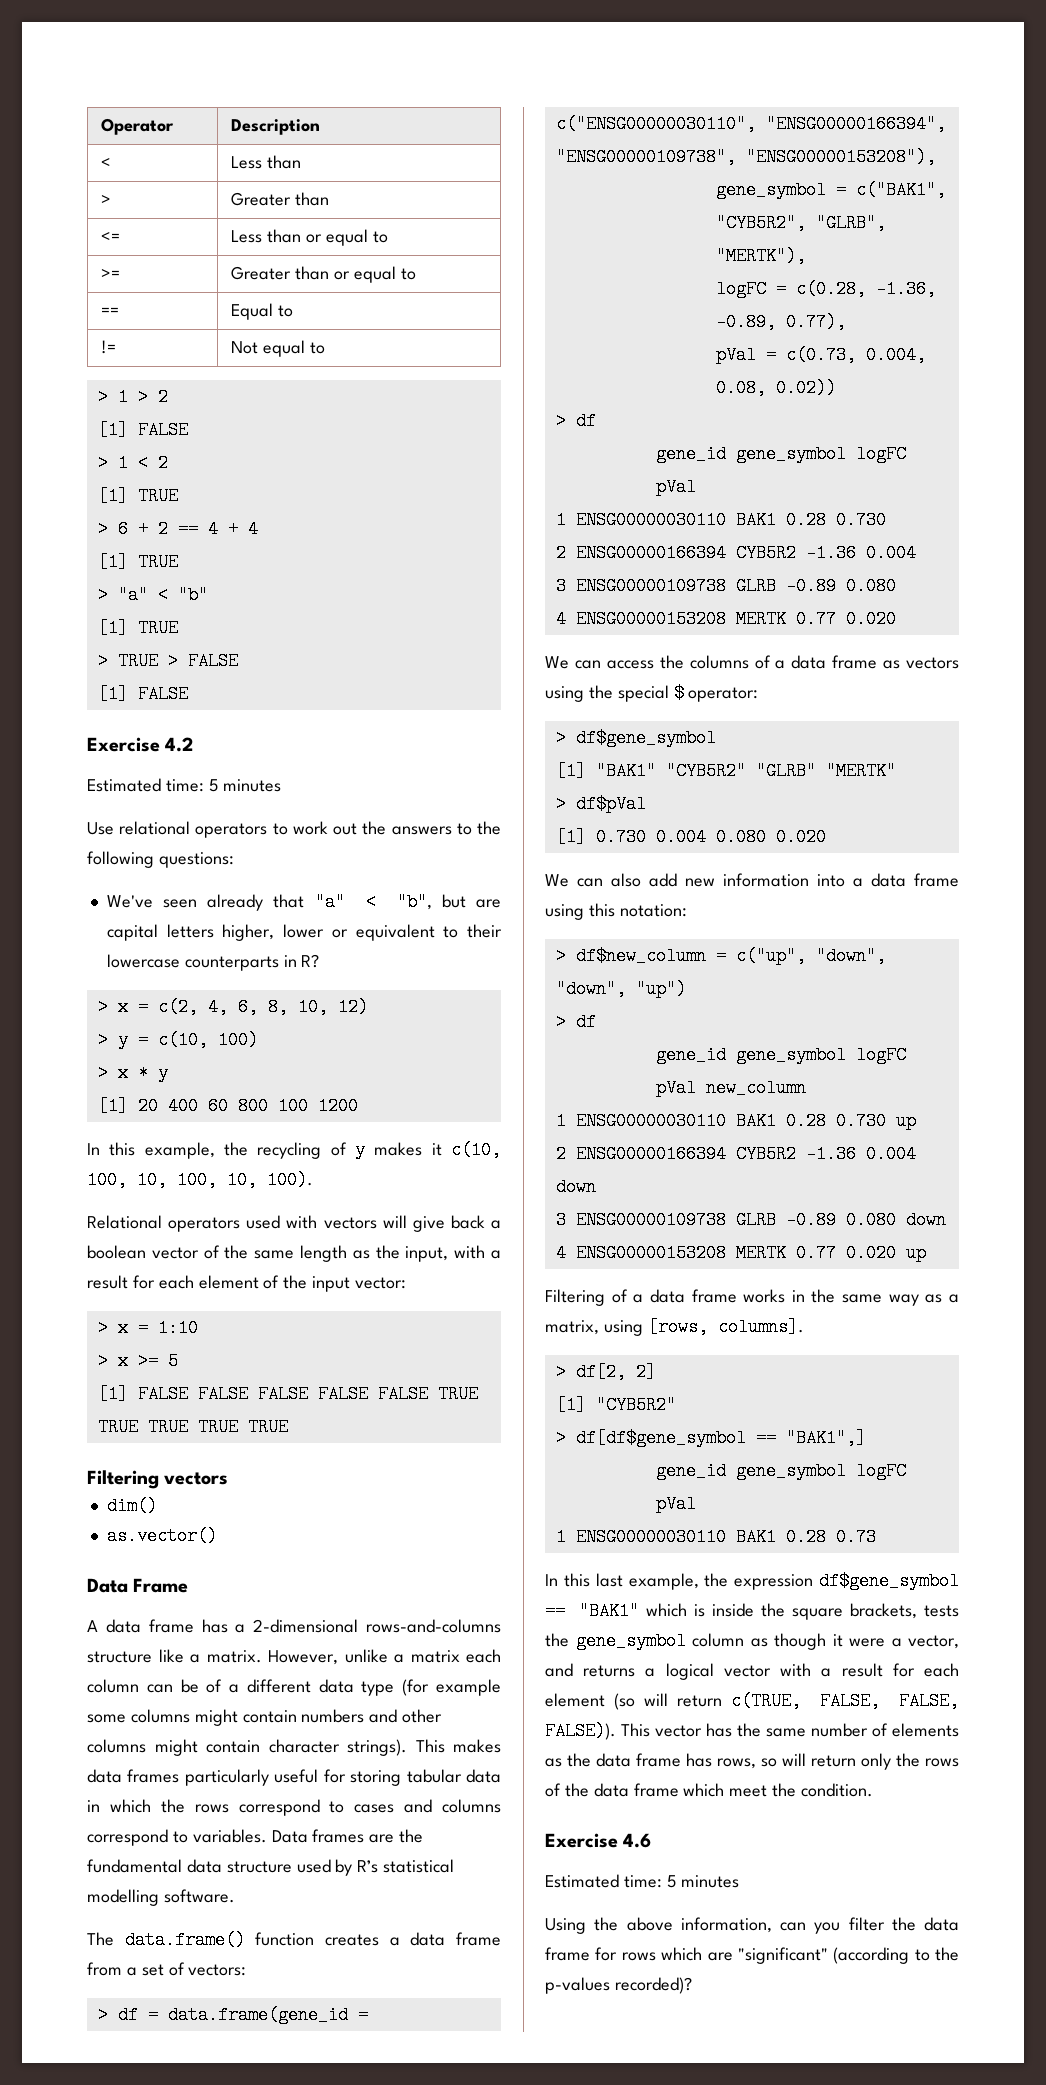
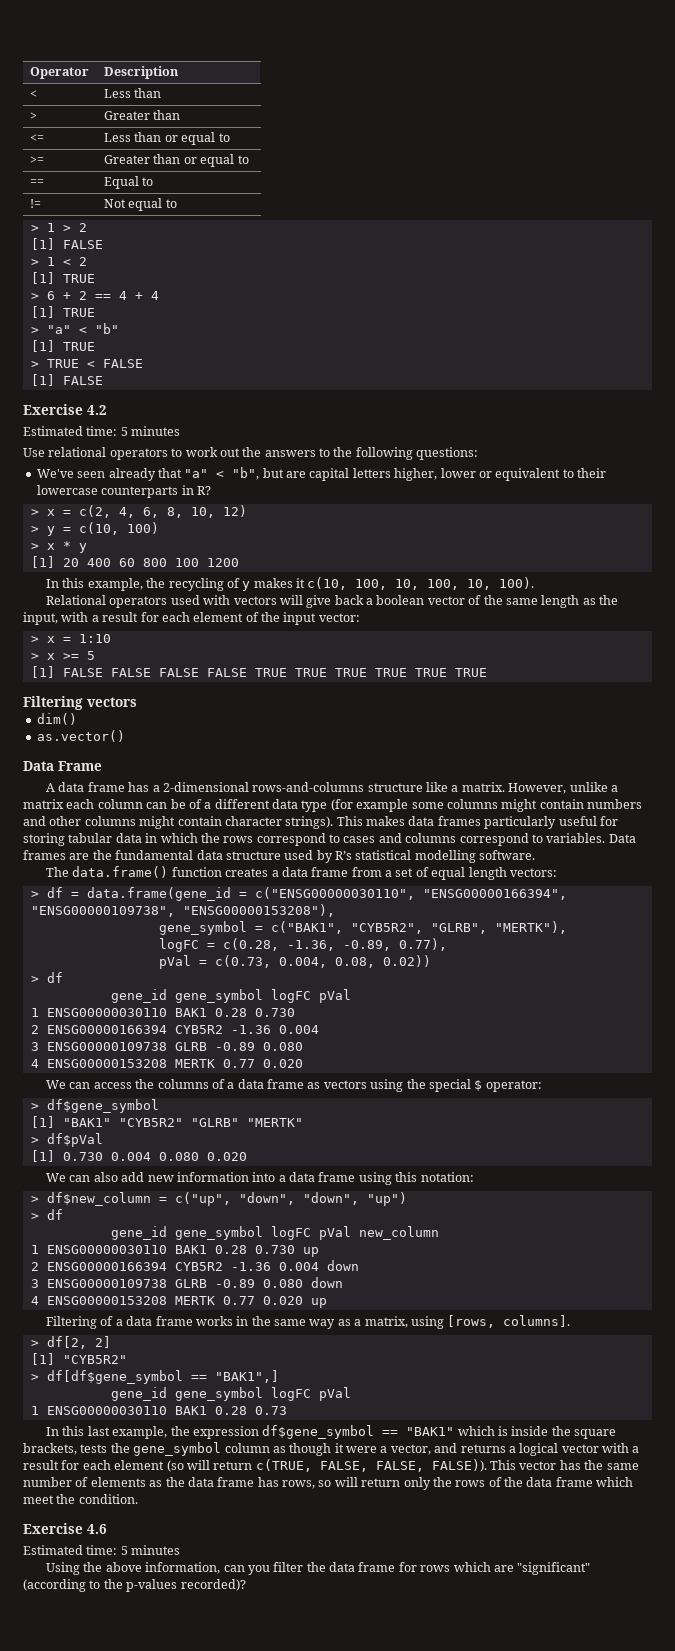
[167,652,178,670] > -> [86,361,95,368] <
[377,1385,428,1403] FALSE -> [254,668,287,677] TRUE
(185, 1969) none -> [431,867,507,880] equal length

